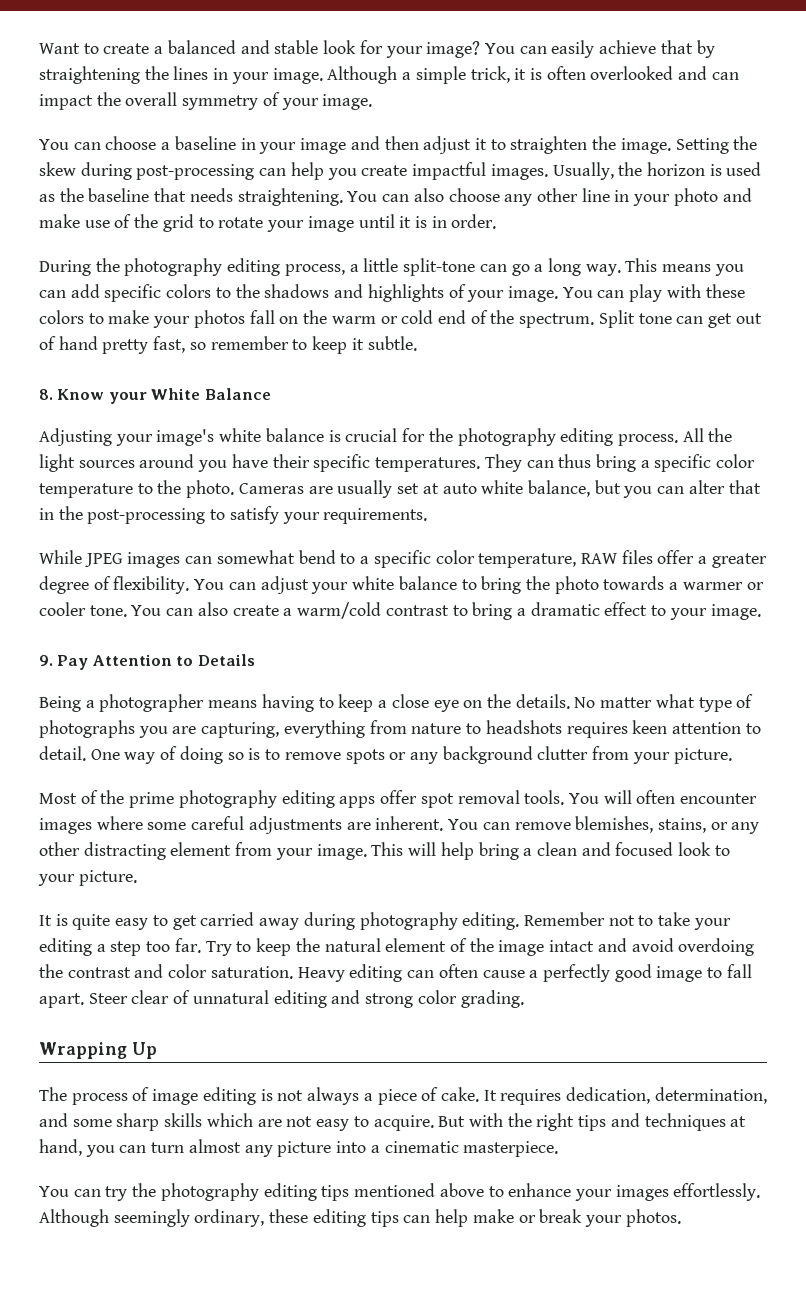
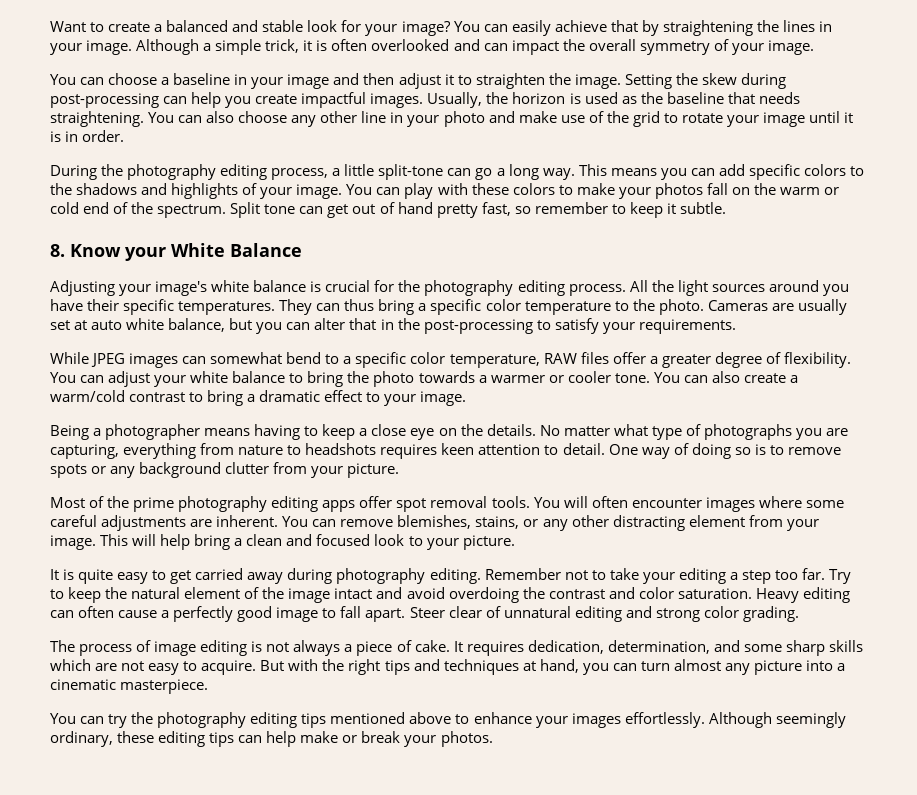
[39,654,255,670] // 9. Pay Attention to Details -> (467, 398) none
[39,1042,157,1059] // Wrapping Up -> (799, 614) none

